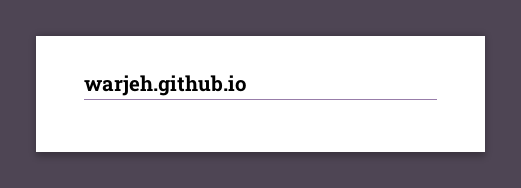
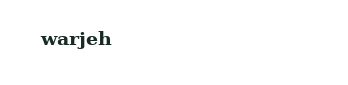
[84,75,246,96] warjeh.github.io -> [40,31,112,49] warjeh

